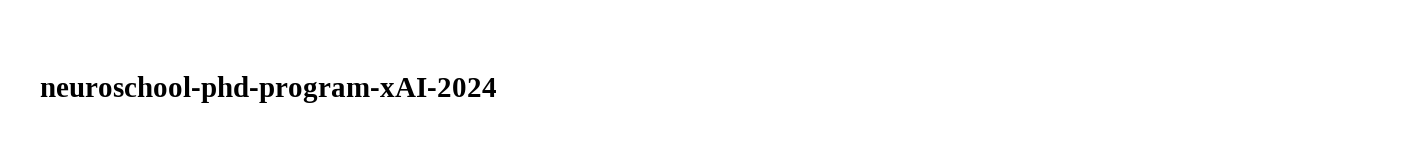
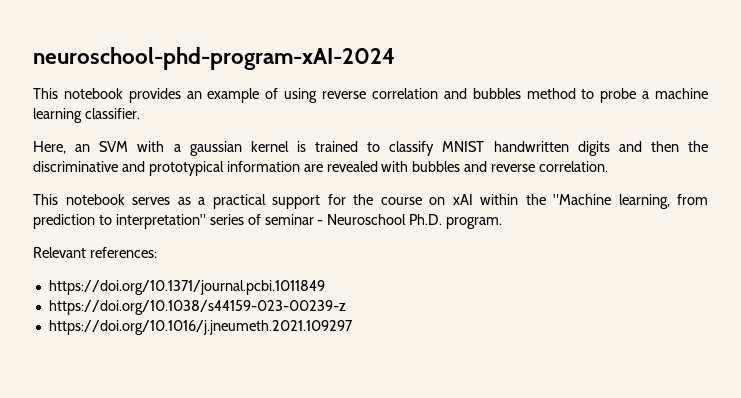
(497, 89) none -> [33,88,709,103] [33,108,140,123] [33,141,708,156] [33,161,609,176] [33,194,708,209] [33,214,503,229] [33,247,157,258] [48,280,325,295] [48,300,346,315] [48,320,353,335] // This notebook provides an example of using reverse correlation and bubbles method to probe a machine learning classifier. // Here, an SVM with a gaussian kernel is trained to classify MNIST handwritten digits and then the discriminative and prototypical information are revealed with bubbles and reverse correlation. // This notebook serves as a practical support for the course on xAI within the "Machine learning, from prediction to interpretation" series of seminar - Neuroschool Ph.D. program. // Relevant references: // https://doi.org/10.1371/journal.pcbi.1011849 // https://doi.org/10.1038/s44159-023-00239-z // https://doi.org/10.1016/j.jneumeth.2021.109297

